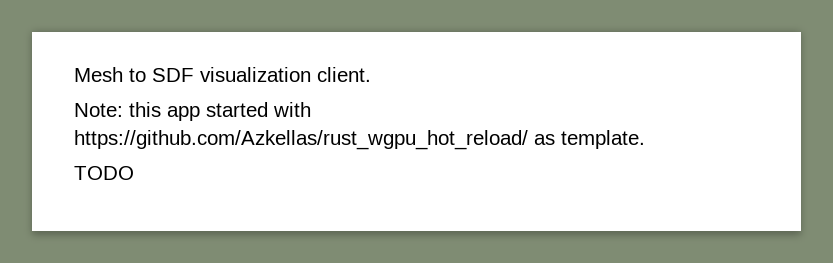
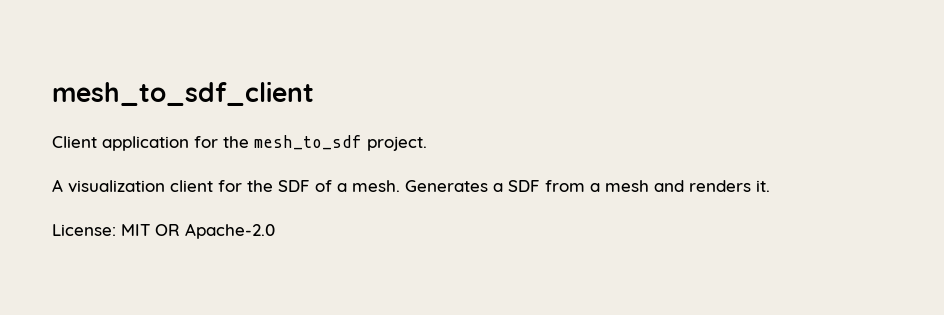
[74,67,371,82] [74,102,311,121] [74,130,645,150] [74,166,134,180] Mesh to SDF visualization client. // Note: this app started with https://github.com/Azkellas/rust_wgpu_hot_reload/ as template. // TODO -> [52,81,314,106] [52,135,427,151] [52,179,770,193] [52,223,275,239] mesh_to_sdf_client // Client application for the mesh_to_sdf project. // A visualization client for the SDF of a mesh. Generates a SDF from a mesh and renders it. // License: MIT OR Apache-2.0

